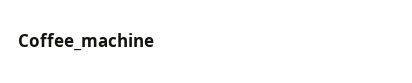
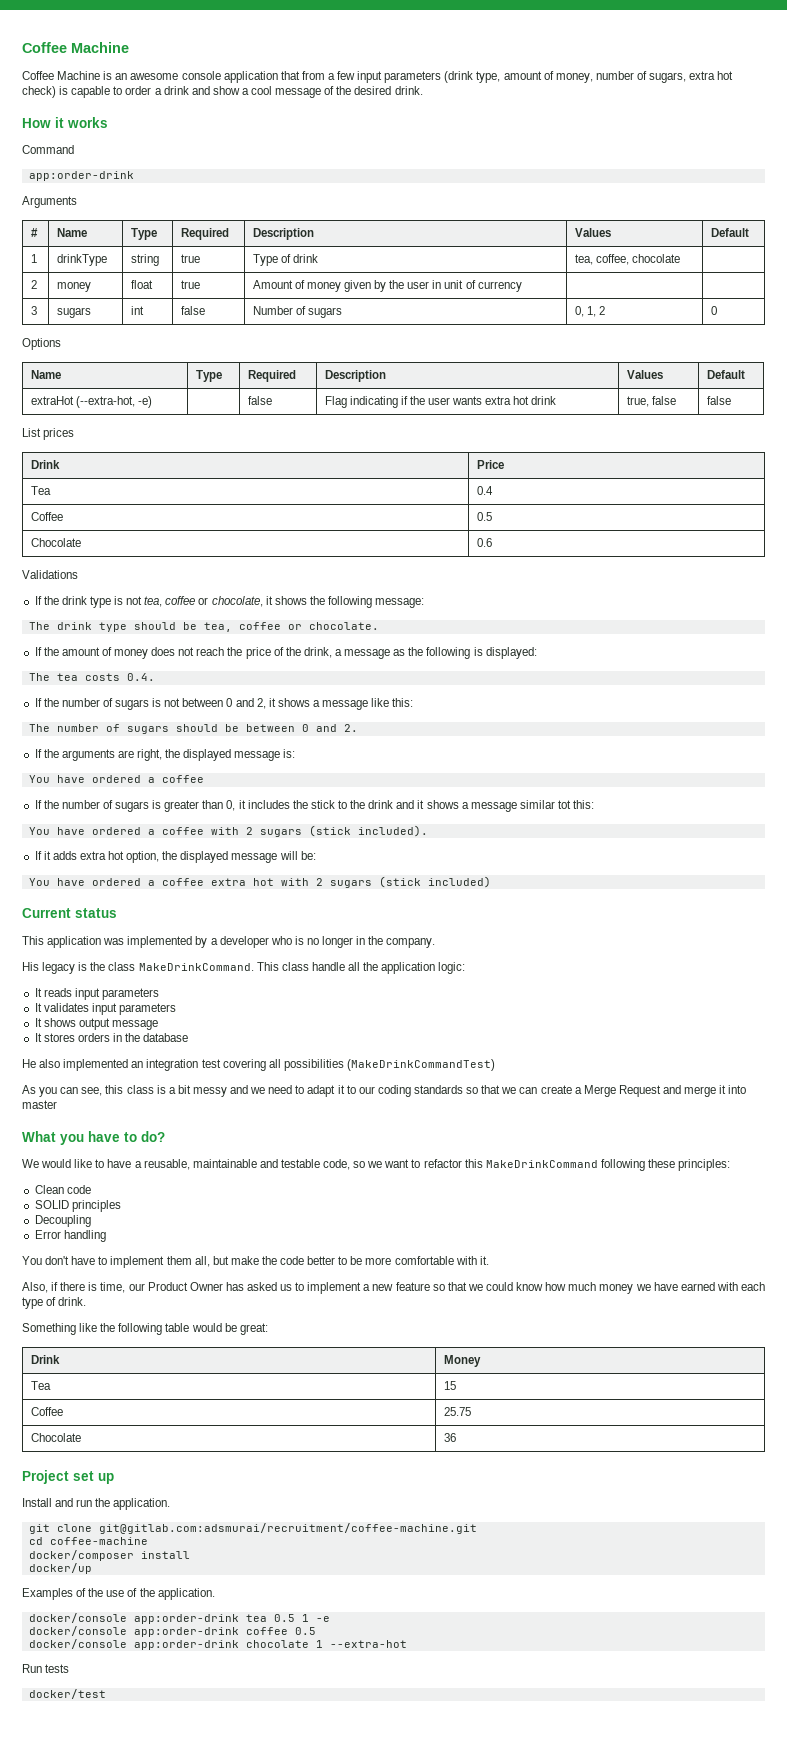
[18,33,154,51] Coffee_machine -> [22,42,129,53] [22,71,734,83] [22,86,423,98] [22,117,108,128] [22,145,74,154] [28,171,134,181] [22,196,77,208] [30,228,38,237] [56,228,87,237] [130,228,157,240] [180,228,229,240] [252,228,314,240] [574,228,611,237] [710,228,749,237] [30,254,37,263] [56,254,107,266] [130,254,159,266] [180,254,200,263] [252,254,318,266] [574,254,680,265] [30,280,37,289] [56,282,91,292] [130,280,153,289] [180,280,200,289] [252,280,522,292] [30,306,37,315] [56,307,91,318] [130,306,144,315] [180,306,205,315] [252,306,342,318] [574,306,605,317] [710,306,717,315] [22,338,61,350] [30,370,61,379] [195,370,222,382] [247,370,296,382] [324,370,386,382] [626,370,663,379] [706,370,745,379] [30,396,152,408] [247,396,272,405] [324,396,557,408] [626,396,676,407] [706,396,731,405] [22,428,75,440] [30,460,60,469] [476,460,504,469] [30,486,51,495] [476,486,493,495] [30,512,63,521] [476,512,492,521] [30,538,81,547] [476,538,492,547] [22,570,78,579] [34,596,425,608] [28,622,379,632] [34,647,537,659] [28,673,155,681] [34,698,414,710] [28,724,358,734] [34,749,296,761] [28,775,204,783] [34,800,595,812] [28,825,428,837] [34,851,316,863] [28,876,491,888] [22,908,117,918] [22,936,436,948] [22,962,466,974] [34,988,159,1000] [34,1003,176,1015] [34,1018,158,1030] [34,1033,189,1042] [22,1059,495,1071] [22,1085,747,1097] [22,1100,57,1109] [22,1131,165,1145] [22,1159,731,1171] [34,1185,91,1194] [34,1200,121,1212] [34,1215,91,1227] [34,1230,106,1242] [22,1256,489,1268] [22,1282,765,1294] [22,1297,87,1309] [22,1323,268,1335] [30,1355,60,1364] [443,1355,481,1367] [30,1381,51,1390] [443,1381,456,1390] [30,1407,63,1416] [443,1407,471,1416] [30,1433,81,1442] [443,1433,456,1442] [22,1470,114,1484] [22,1498,171,1510] [28,1523,477,1534] [28,1537,148,1545] [28,1550,190,1561] [28,1563,92,1574] [22,1588,215,1600] [28,1613,330,1624] [28,1626,316,1637] [28,1639,407,1650] [22,1664,70,1673] [28,1689,106,1699] Coffee Machine // Coffee Machine is an awesome console application that from a few input parameters (drink type, amount of money, number of sugars, extra hot check) is capable to order a drink and show a cool message of the desired drink. // How it works // Command // app:order-drink // Arguments // # | Name | Type | Required | Description | Values | Default // 1 | drinkType | string | true | Type of drink | tea, coffee, chocolate | // 2 | money | float | true | Amount of money given by the user in unit of currency | | // 3 | sugars | int | false | Number of sugars | 0, 1, 2 | 0 // Options // Name | Type | Required | Description | Values | Default // extraHot (--extra-hot, -e) | | false | Flag indicating if the user wants extra hot drink | true, false | false // List prices // Drink | Price // Tea | 0.4 // Coffee | 0.5 // Chocolate | 0.6 // Validations // If the drink type is not tea, coffee or chocolate, it shows the following message: // The drink type should be tea, coffee or chocolate. // If the amount of money does not reach the price of the drink, a message as the following is displayed: // The tea costs 0.4. // If the number of sugars is not between 0 and 2, it shows a message like this: // The number of sugars should be between 0 and 2. // If the arguments are right, the displayed message is: // You have ordered a coffee // If the number of sugars is greater than 0, it includes the stick to the drink and it shows a message similar tot this: // You have ordered a coffee with 2 sugars (stick included). // If it adds extra hot option, the displayed message will be: // You have ordered a coffee extra hot with 2 sugars (stick included) // Current status // This application was implemented by a developer who is no longer in the company. // His legacy is the class MakeDrinkCommand. This class handle all the application logic: // It reads input parameters // It validates input parameters // It shows output message // It stores orders in the database // He also implemented an integration test covering all possibilities (MakeDrinkCommandTest) // As you can see, this class is a bit messy and we need to adapt it to our coding standards so that we can create a Merge Request and merge it into master // What you have to do? // We would like to have a reusable, maintainable and testable code, so we want to refactor this MakeDrinkCommand following these principles: // Clean code // SOLID principles // Decoupling // Error handling // You don't have to implement them all, but make the code better to be more comfortable with it. // Also, if there is time, our Product Owner has asked us to implement a new feature so that we could know how much money we have earned with each type of drink. // Something like the following table would be great: // Drink | Money // Tea | 15 // Coffee | 25.75 // Chocolate | 36 // Project set up // Install and run the application. // git clone git@gitlab.com:adsmurai/recruitment/coffee-machine.git // cd coffee-machine // docker/composer install // docker/up // Examples of the use of the application. // docker/console app:order-drink tea 0.5 1 -e // docker/console app:order-drink coffee 0.5 // docker/console app:order-drink chocolate 1 --extra-hot // Run tests // docker/test

